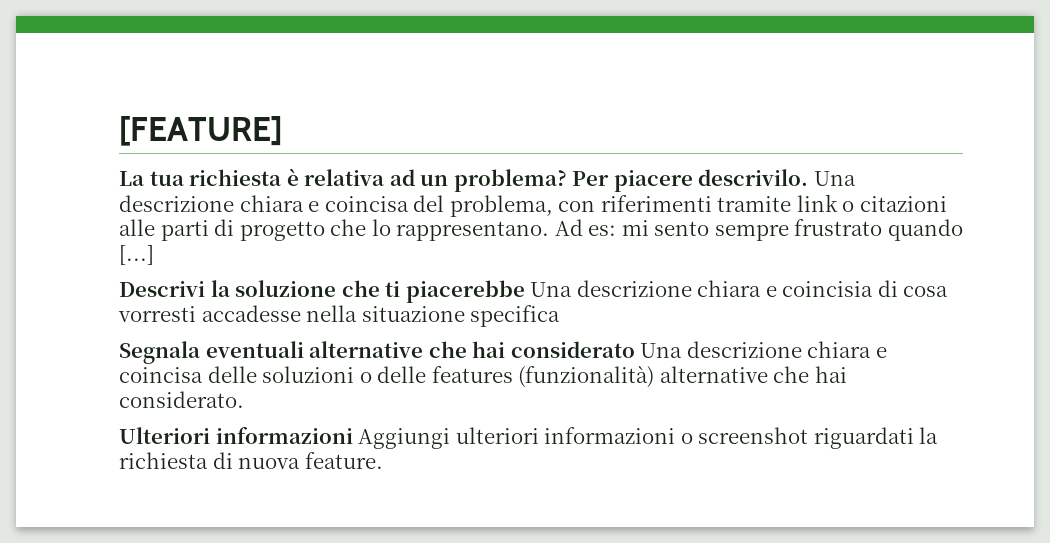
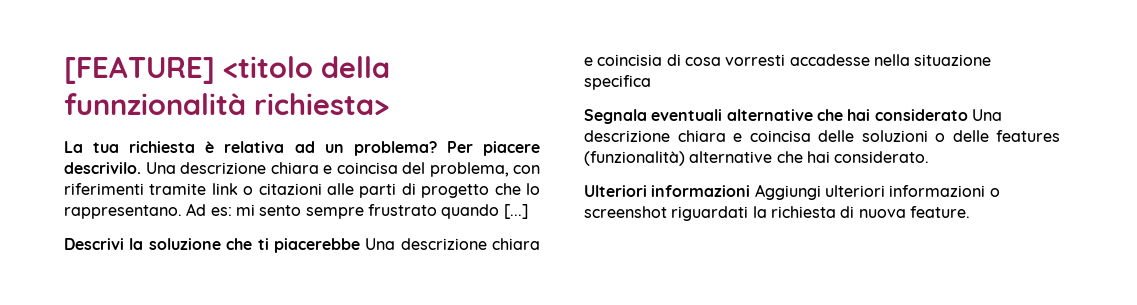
(282, 131) none -> [223,56,390,78] [64,93,389,115] <titolo della funnzionalità richiesta>

